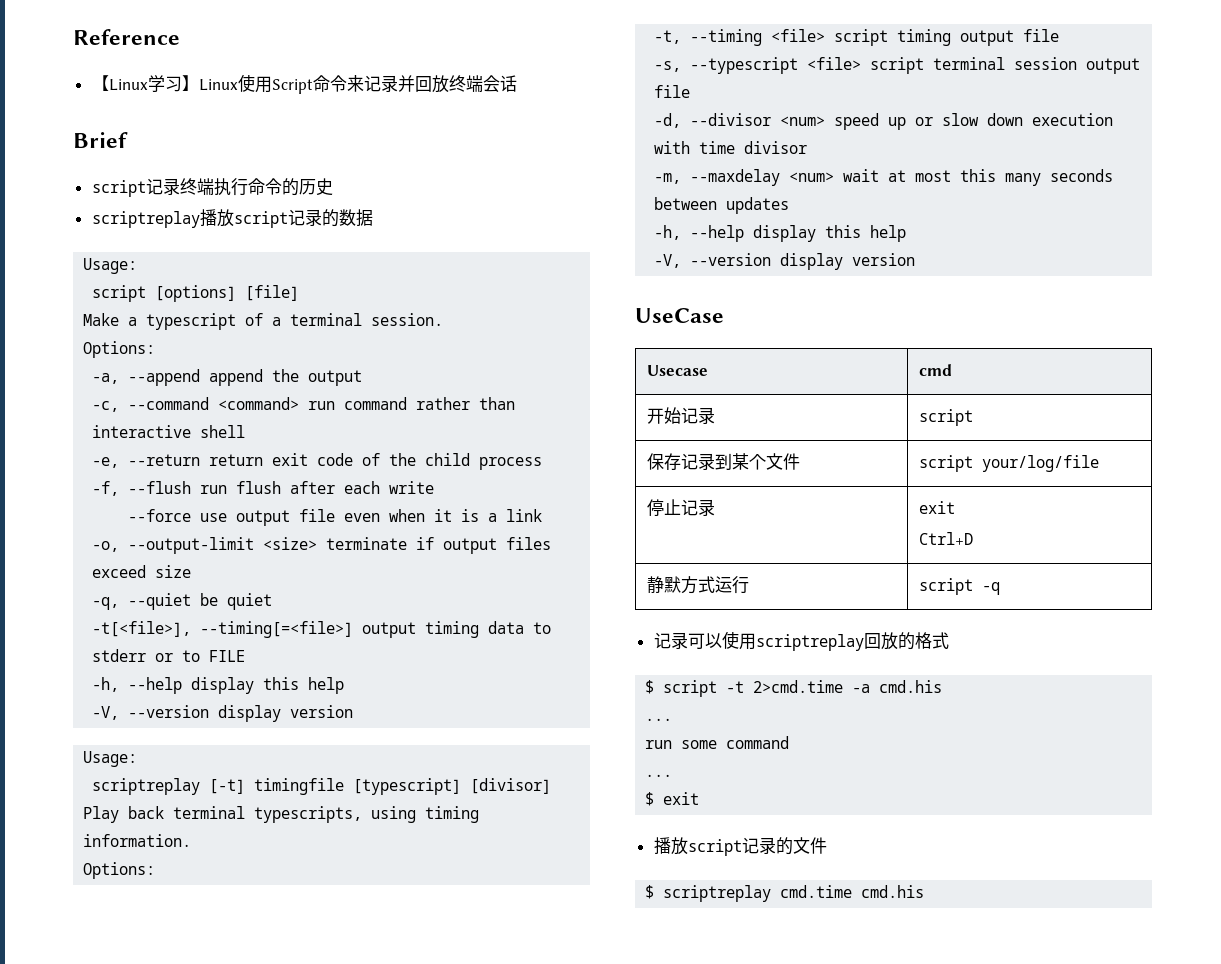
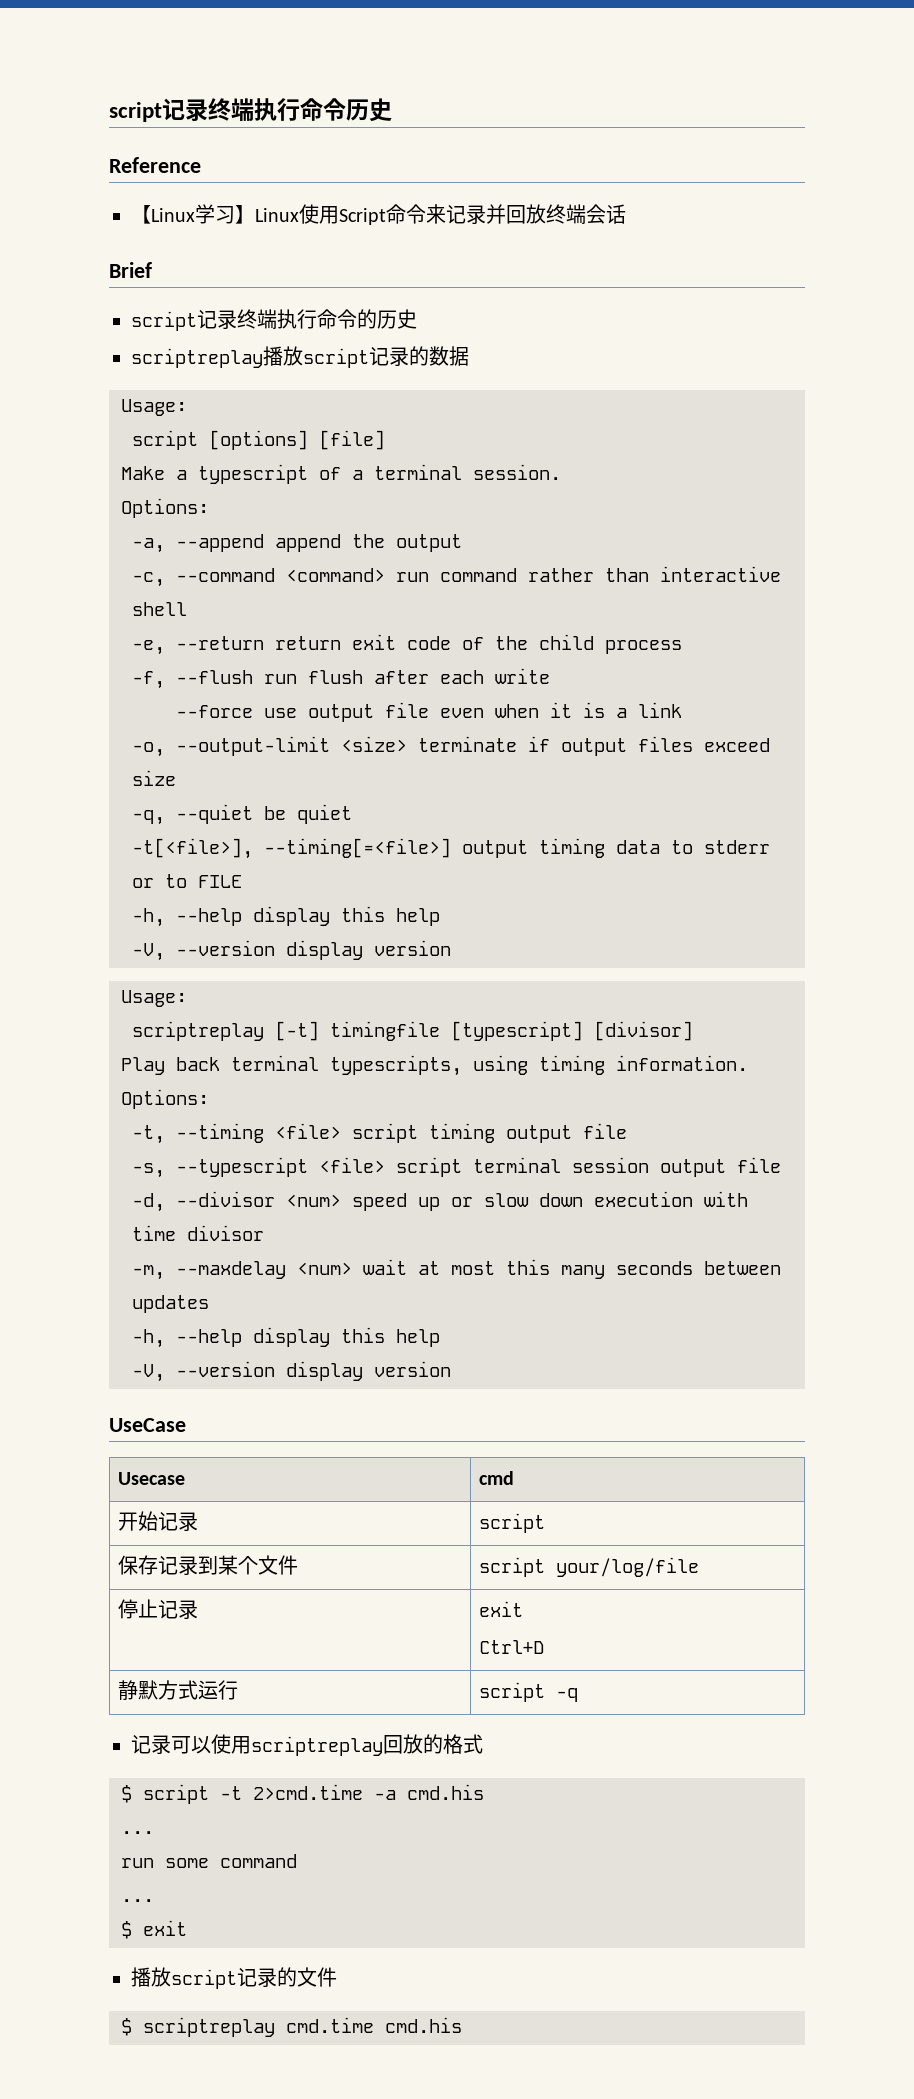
(73, 37) none -> [109,98,392,122] script记录终端执行命令历史 //

